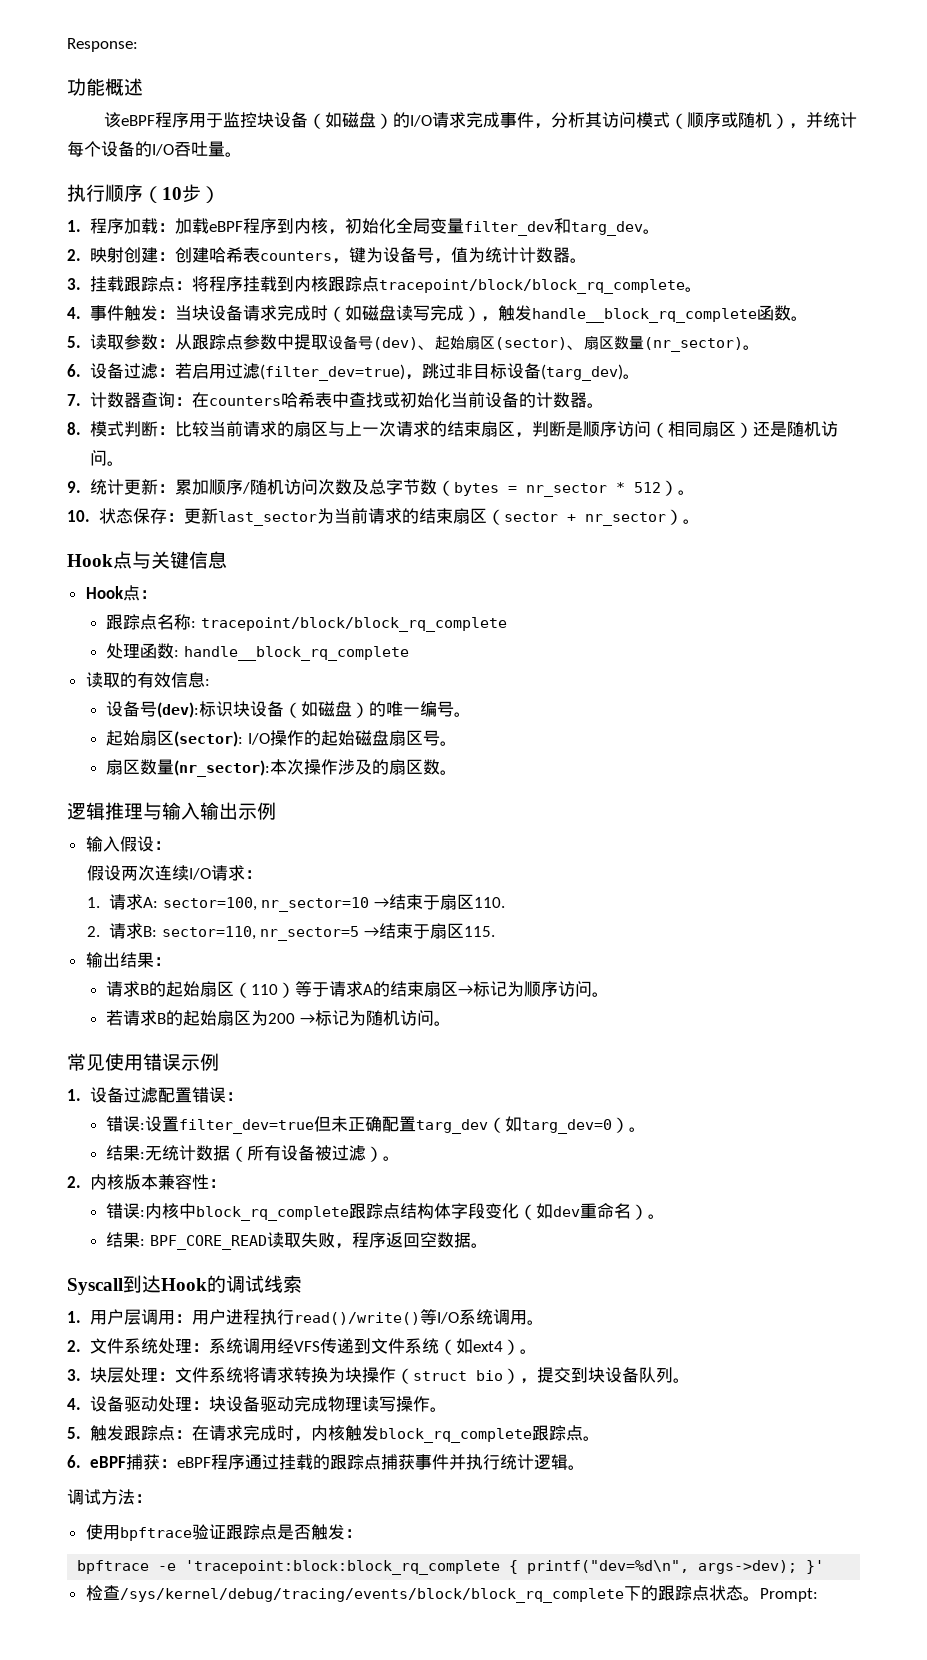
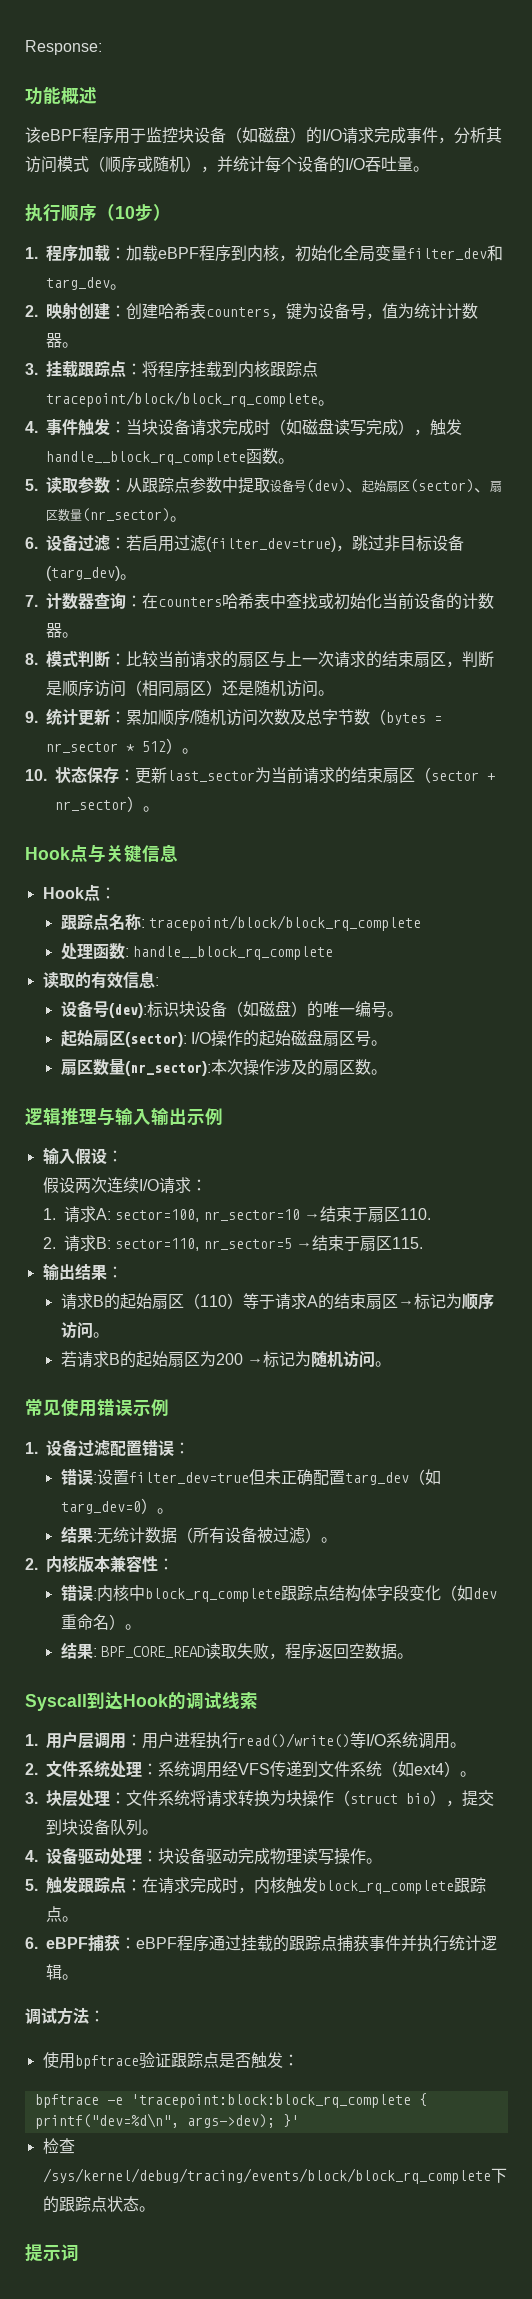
[759,1588,818,1602] Prompt: -> [25,2244,79,2261] // 提示词

